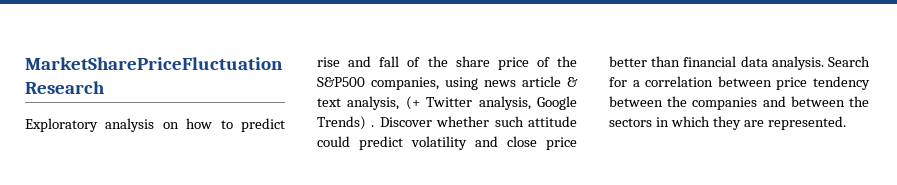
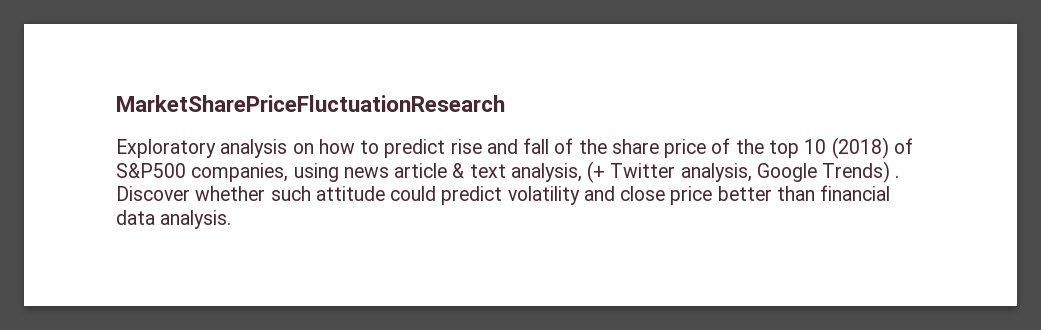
(577, 61) none -> [768,137,913,159] top 10 (2018) of
[828,56,870,67] [609,76,870,90] [609,96,869,110] [609,116,846,130] Search for a correlation between price tendency between the companies and between the sectors in which they are represented. -> (232, 219) none

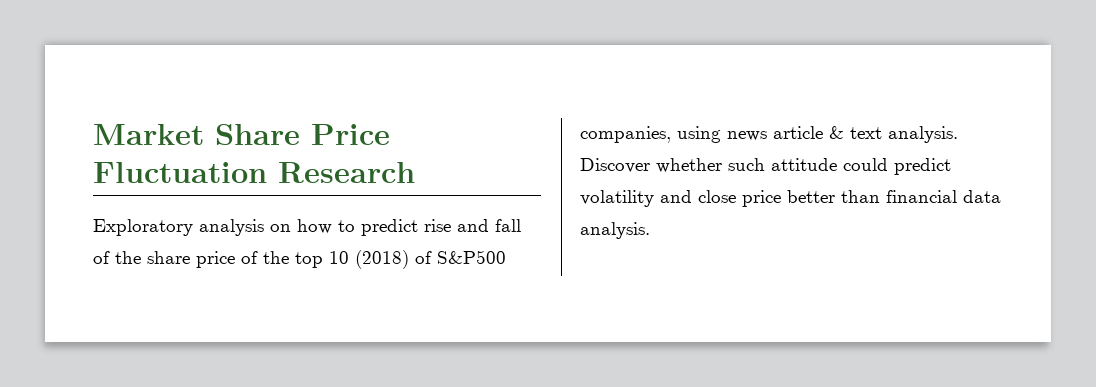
[116,95,505,112] MarketSharePriceFluctuationResearch -> [93,124,390,145] [93,162,415,183] Market Share Price Fluctuation Research
[510,161,900,183] analysis, (+ Twitter analysis, Google Trends) . -> [888,126,958,143] analysis.

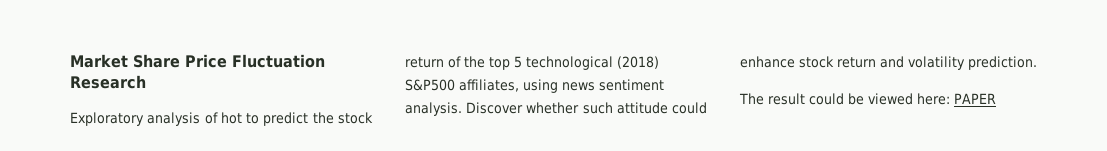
[270,219,521,236] [93,250,506,269] [580,126,882,143] on how to predict rise and fall of the share price of the top 10 (2018) of S&P500 companies, using news article & text -> [204,112,373,126] [405,56,659,70] [405,79,664,93] of hot to predict the stock return of the top 5 technological (2018) S&P500 affiliates, using news sentiment
[894,158,951,175] [580,190,1001,207] [580,222,650,239] predict volatility and close price better than financial data analysis. -> [740,56,1037,70] [739,93,996,105] enhance stock return and volatility prediction. // The result could be viewed here: PAPER

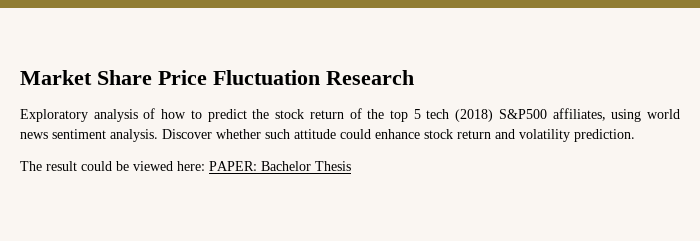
[220,112,242,124] hot -> [161,109,187,119] how
[526,56,613,70] technological -> [426,109,450,119] tech
(558, 86) none -> [647,109,680,119] world
[954,93,996,104] PAPER -> [209,161,351,171] PAPER: Bachelor Thesis

